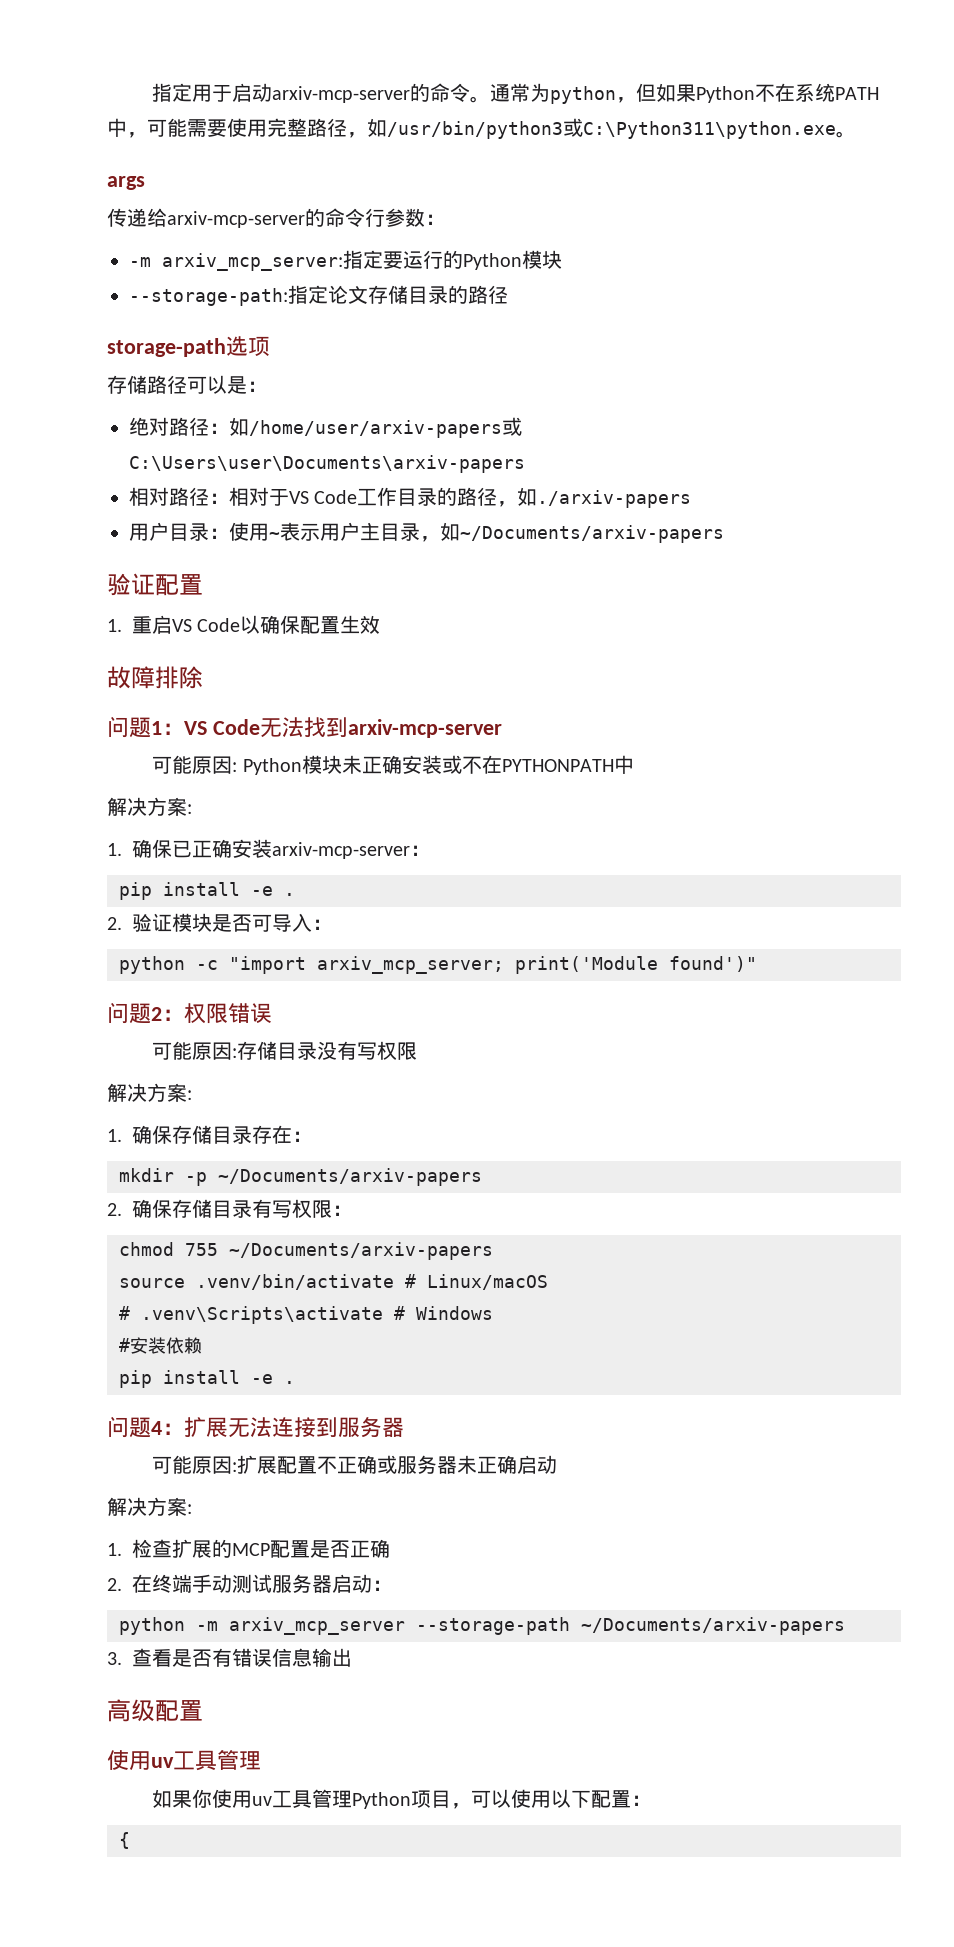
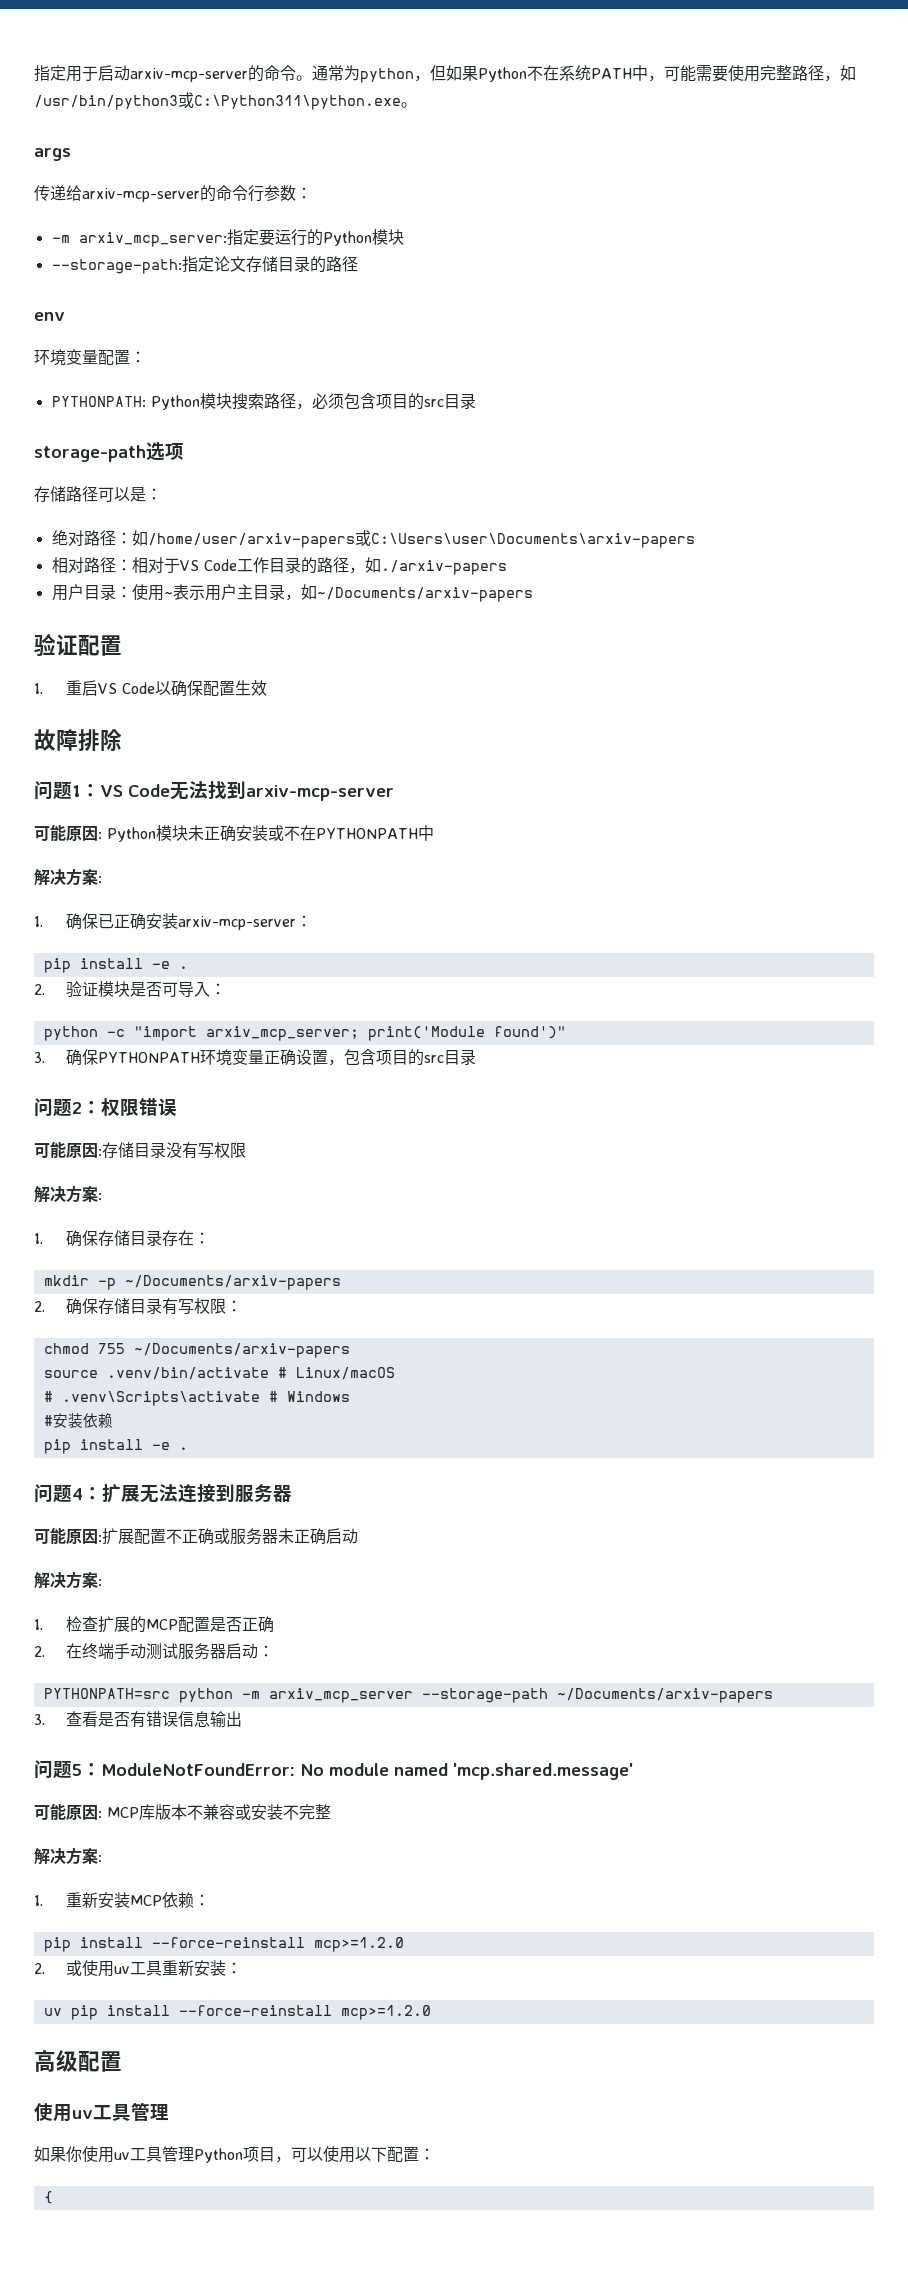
(508, 294) none -> [34,312,65,321] [34,349,146,366] [51,393,476,410] // env // 环境变量配置： // PYTHONPATH: Python模块搜索路径，必须包含项目的src目录
(757, 964) none -> [34,1049,476,1066] // 3.确保PYTHONPATH环境变量正确设置，包含项目的src目录
(392, 1585) none -> [43,1688,170,1699] PYTHONPATH=src
(352, 1657) none -> [34,1760,633,1780] [34,1803,331,1820] [34,1847,102,1865] [34,1892,210,1908] [43,1937,404,1952] [34,1960,242,1977] [43,2005,431,2020] // 问题5：ModuleNotFoundError: No module named 'mcp.shared.message' // 可能原因: MCP库版本不兼容或安装不完整 // 解决方案: // 1.重新安装MCP依赖： // pip install --force-reinstall mcp>=1.2.0 // 2.或使用uv工具重新安装： // uv pip install --force-reinstall mcp>=1.2.0

